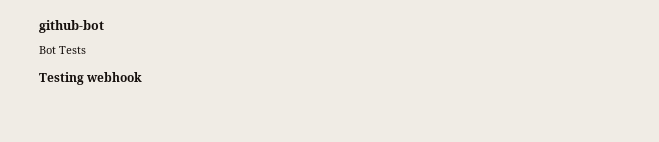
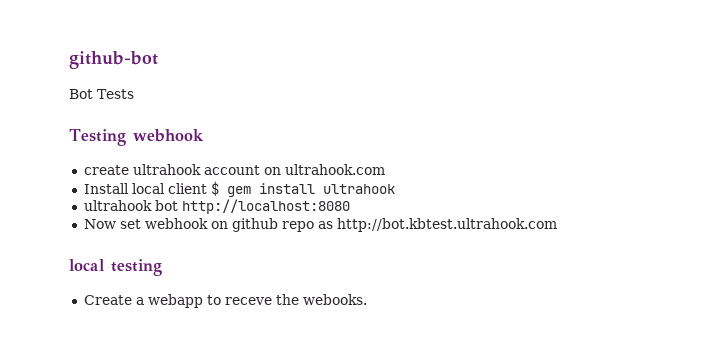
(143, 77) none -> [83,164,385,175] [83,181,395,197] [83,199,350,214] [83,218,557,232] [69,259,162,276] [83,294,367,308] // create ultrahook account on ultrahook.com // Install local client $ gem install ultrahook // ultrahook bot http://localhost:8080 // Now set webhook on github repo as http://bot.kbtest.ultrahook.com // local testing // Create a webapp to receve the webooks.

